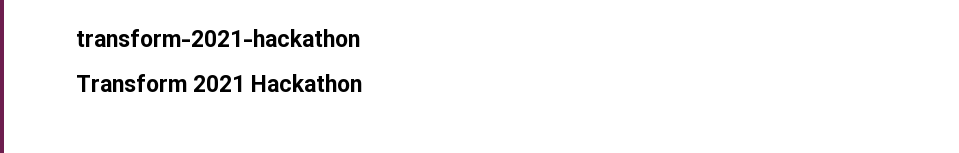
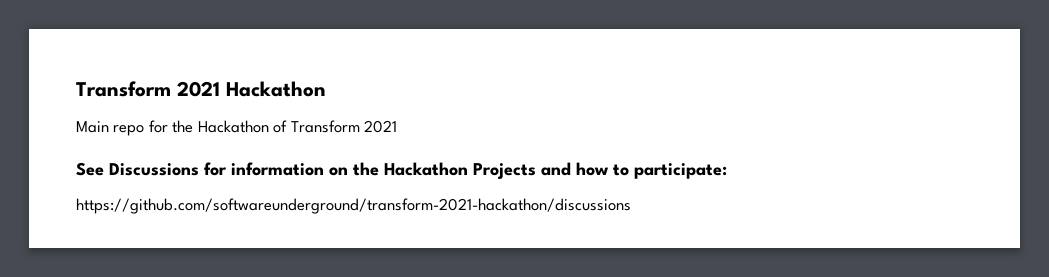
[76,29,360,47] transform-2021-hackathon // -> (76, 89) none
(363, 83) none -> [76,120,398,136] [76,162,727,179] [76,198,631,214] // Main repo for the Hackathon of Transform 2021 // See Discussions for information on the Hackathon Projects and how to participate: // https://github.com/softwareunderground/transform-2021-hackathon/discussions

